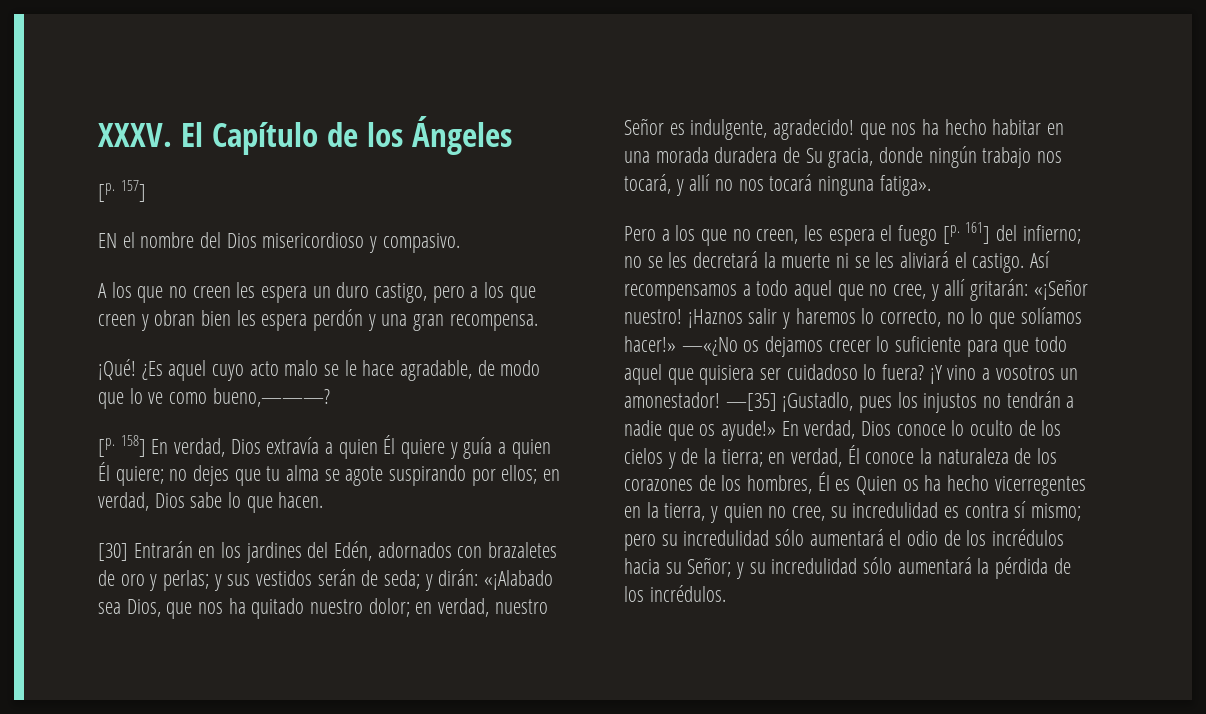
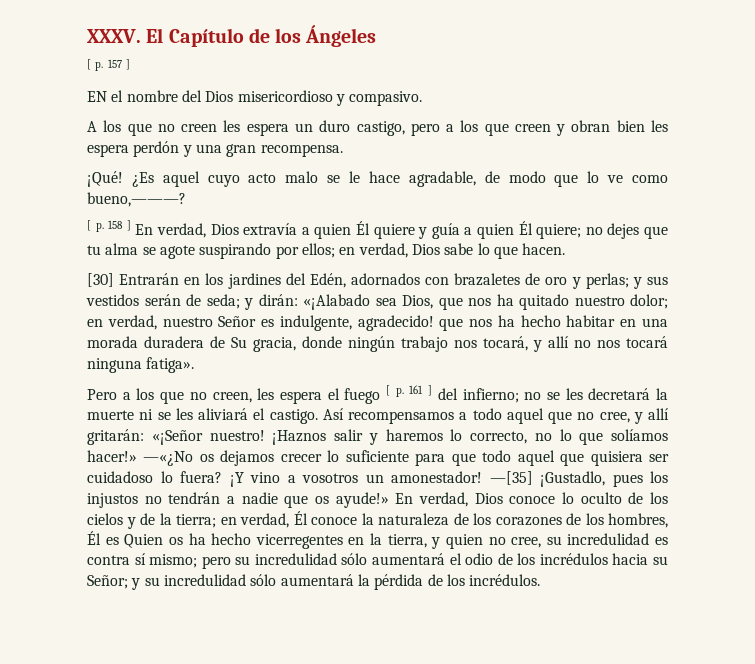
[98,180,146,202] [p. 157] -> [87,59,130,71] [ p. 157 ]
[98,435,146,457] [p. 158] -> [87,220,131,232] [ p. 158 ]
[942,222,991,244] [p. 161] -> [385,385,433,397] [ p. 161 ]

